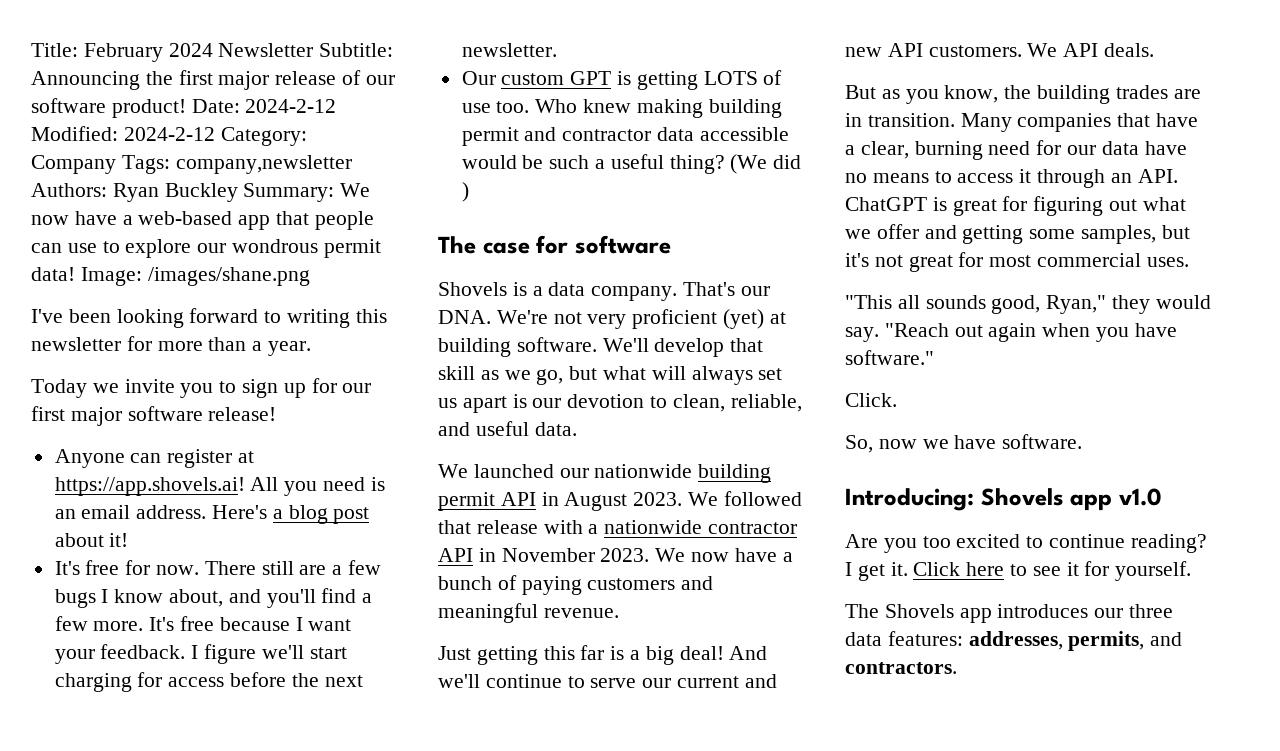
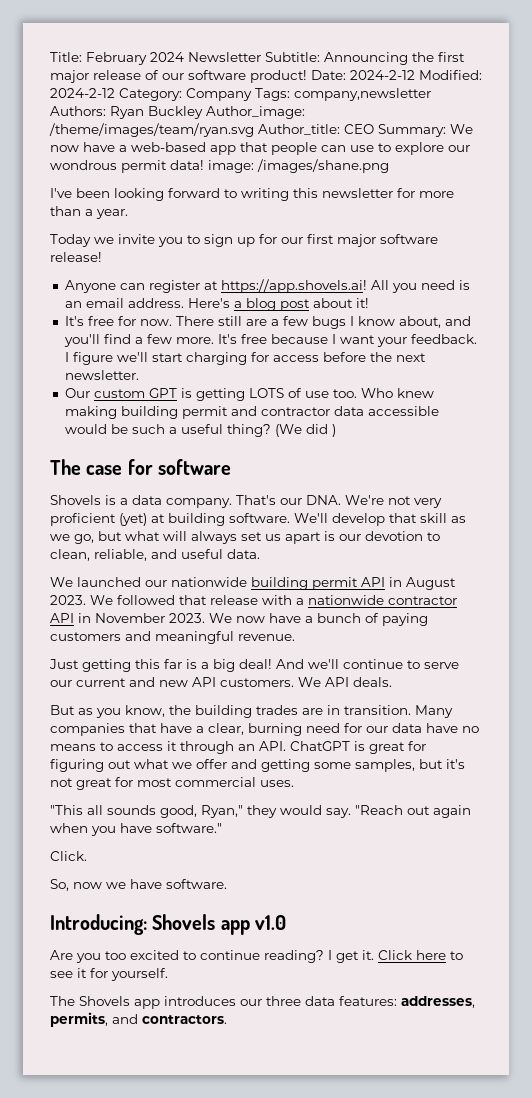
(238, 192) none -> [206,106,305,119] [49,123,374,137] Author_image: /theme/images/team/ryan.svg Author_title: CEO
[80,267,142,286] Image: -> [208,160,254,173] image:

